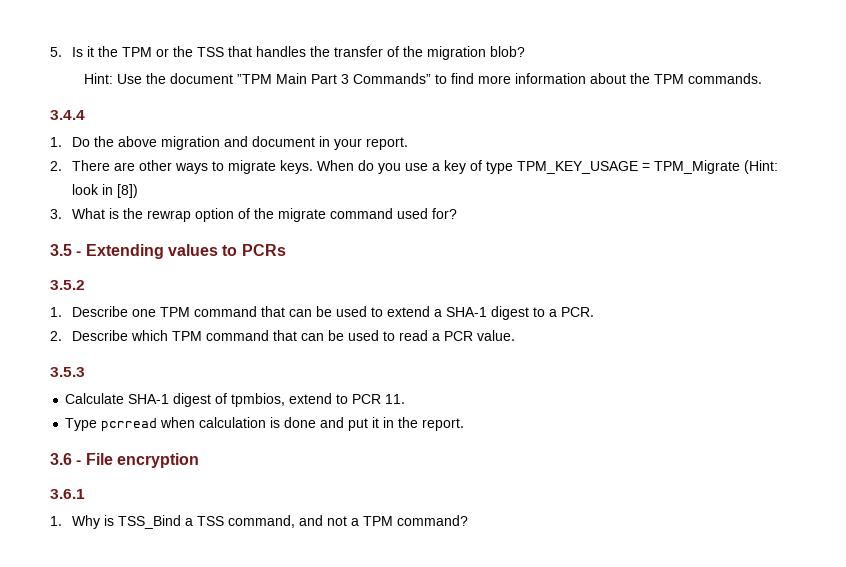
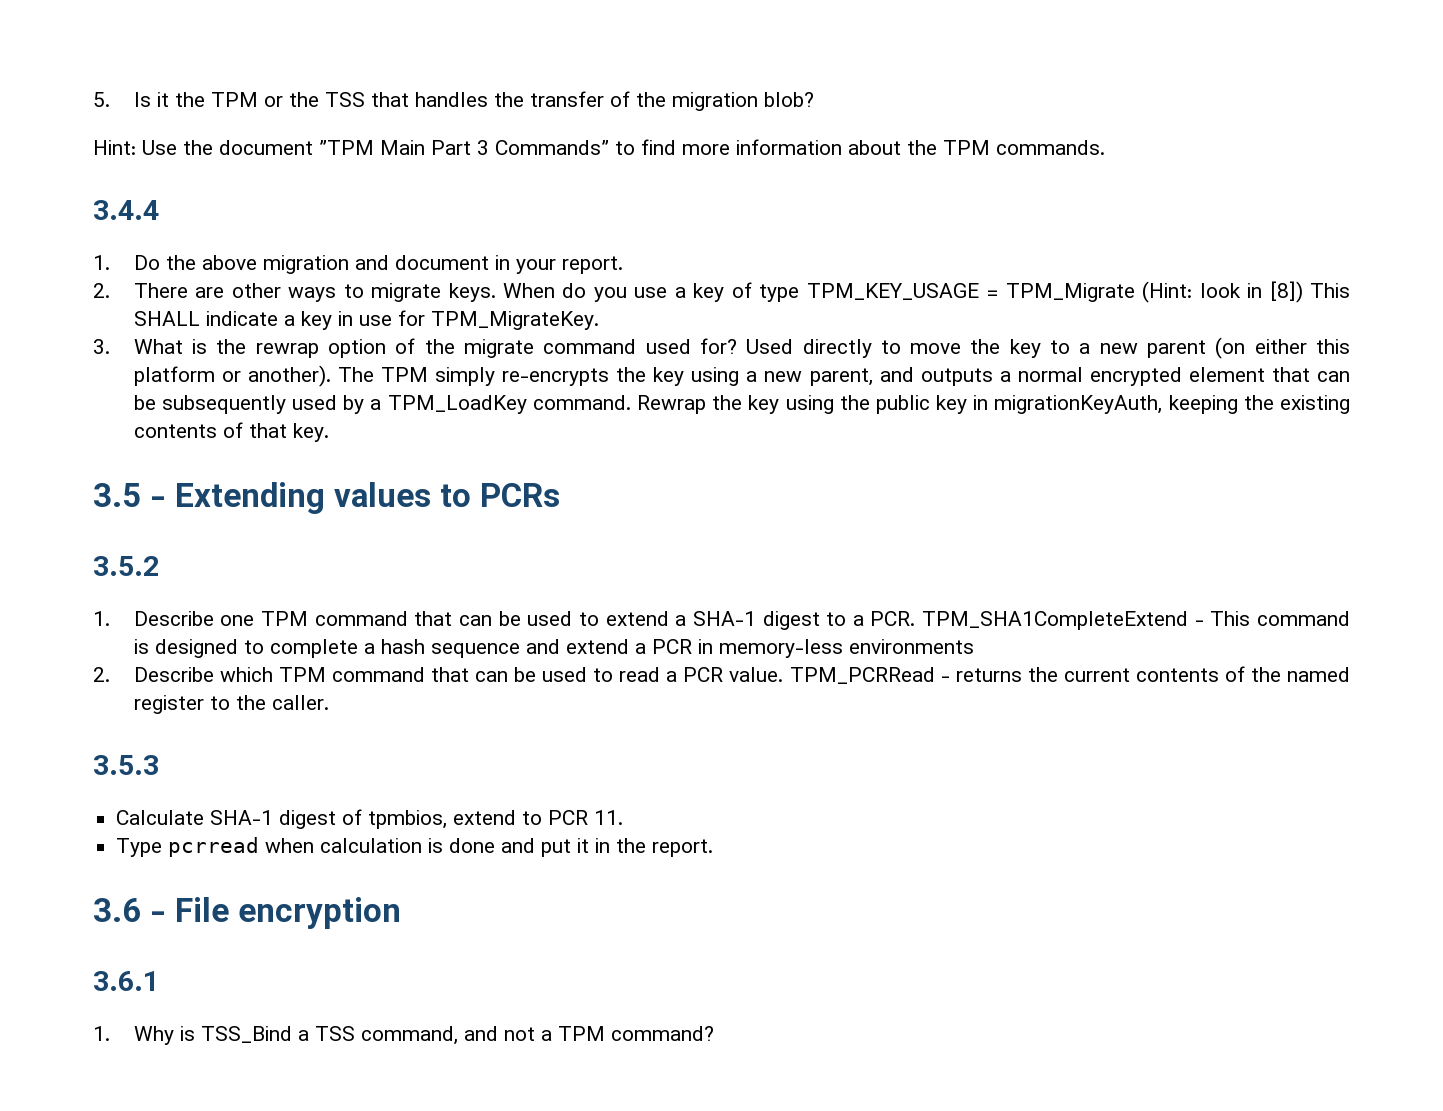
(139, 191) none -> [1309,283,1350,298] [133,310,599,330] This SHALL indicate a key in use for TPM_MigrateKey.
(458, 213) none -> [746,337,1350,359] [133,365,1350,387] [133,395,1350,414] [133,422,329,442] Used directly to move the key to a new parent (on either this platform or another). The TPM simply re-encrypts the key using a new parent, and outputs a normal encrypted element that can be subsequently used by a TPM_LoadKey command. Rewrap the key using the public key in migrationKeyAuth, keeping the existing contents of that key.
(595, 312) none -> [922,611,1351,630] [133,639,974,658] TPM_SHA1CompleteExtend - This command is designed to complete a hash sequence and extend a PCR in memory-less environments
(516, 335) none -> [789,666,1350,684] [133,695,329,714] TPM_PCRRead - returns the current contents of the named register to the caller.

